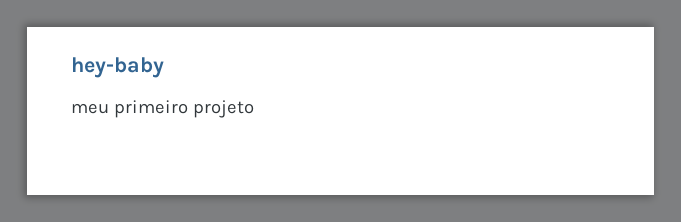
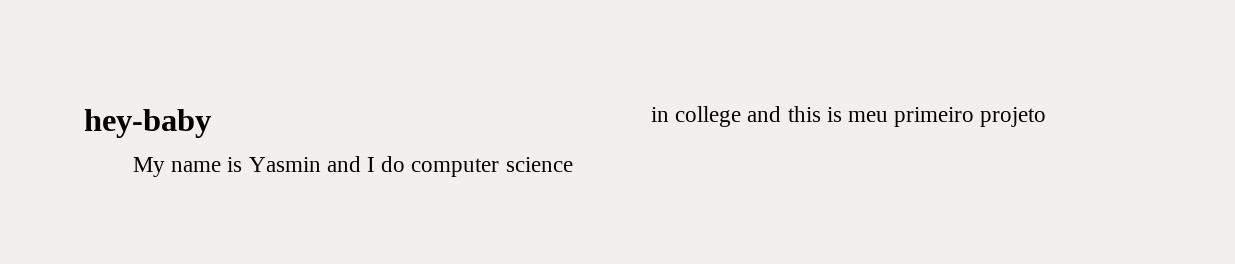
(164, 67) none -> [132,156,573,177] [651,106,842,127] My name is Yasmin and I do computer science in college and this is

